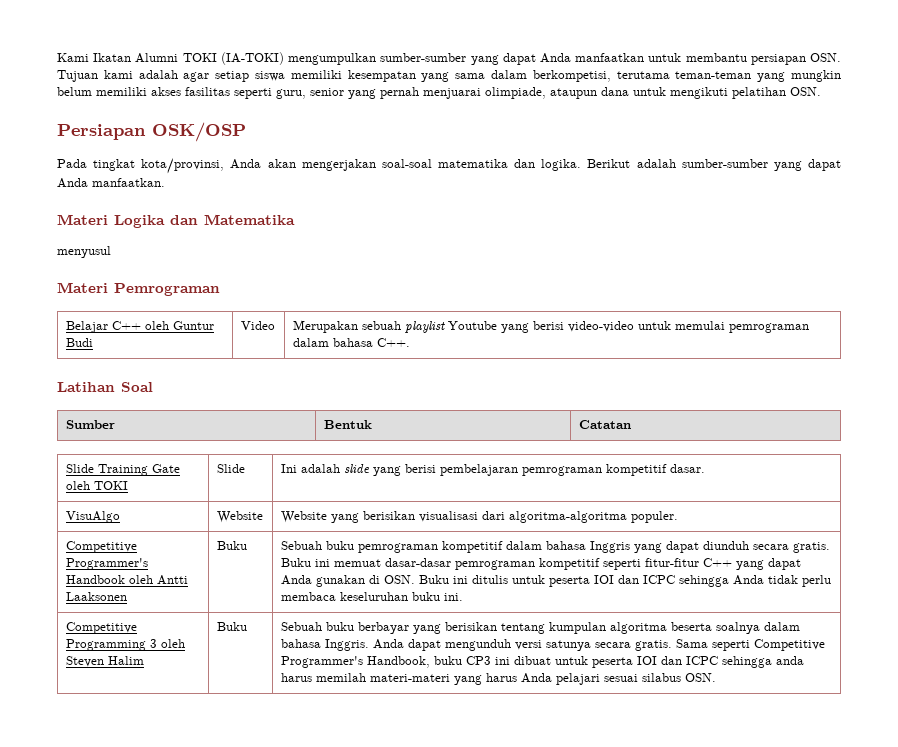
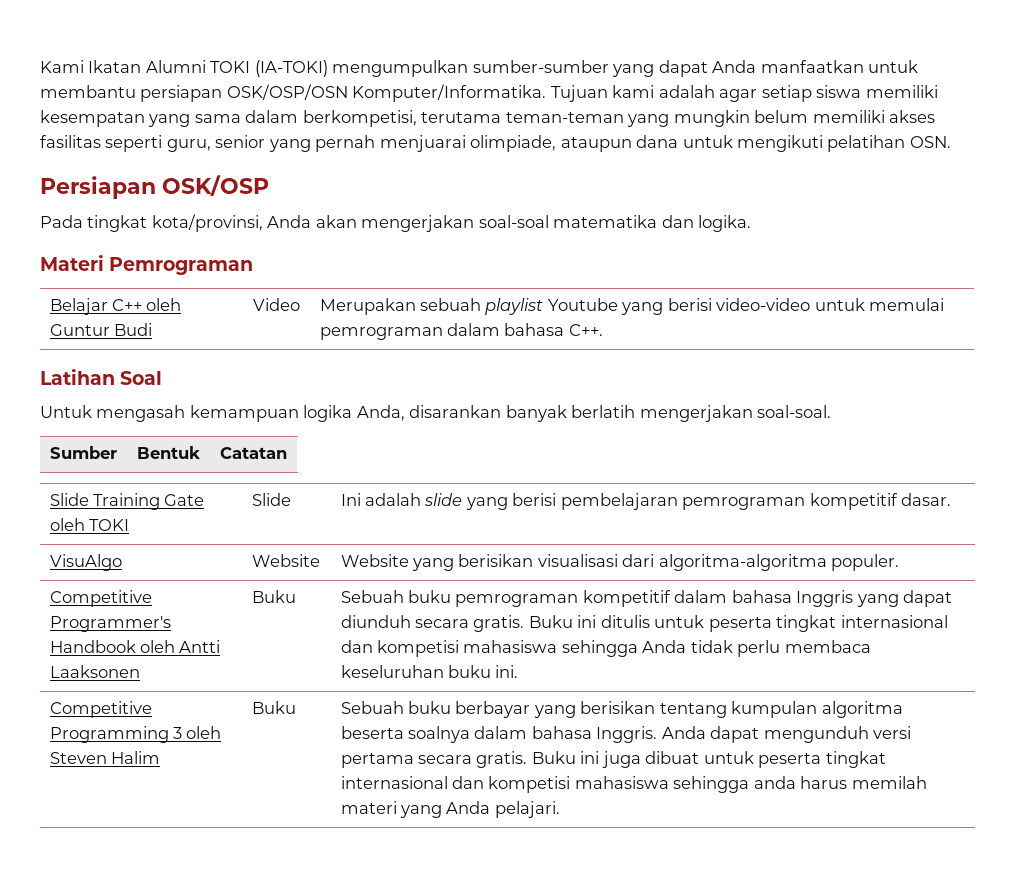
[809,53,841,62] OSN. -> [226,84,547,102] OSK/OSP/OSN Komputer/Informatika.
[587,159,841,171] [57,178,165,188] [57,214,295,228] [57,246,111,258] Berikut adalah sumber-sumber yang dapat Anda manfaatkan. // Materi Logika dan Matematika // menyusul -> (752, 223) none
(153, 387) none -> [40,405,832,422] // Untuk mengasah kemampuan logika Anda, disarankan banyak berlatih mengerjakan soal-soal.
[333,558,801,570] [280,575,675,587] memuat dasar-dasar pemrograman kompetitif seperti fitur-fitur C++ yang dapat Anda gunakan di OSN. Buku ini ditulis untuk peserta IOI dan ICPC -> [600,615,948,632] [340,640,558,657] ditulis untuk peserta tingkat internasional dan kompetisi mahasiswa
[545,639,825,651] [280,656,804,668] [280,673,716,685] satunya secara gratis. Sama seperti Competitive Programmer's Handbook, buku CP3 ini dibuat untuk peserta IOI dan ICPC sehingga anda harus memilah materi-materi yang harus Anda pelajari sesuai silabus OSN. -> [340,751,886,768] [340,776,927,793] [340,801,560,818] pertama secara gratis. Buku ini juga dibuat untuk peserta tingkat internasional dan kompetisi mahasiswa sehingga anda harus memilah materi yang Anda pelajari.

